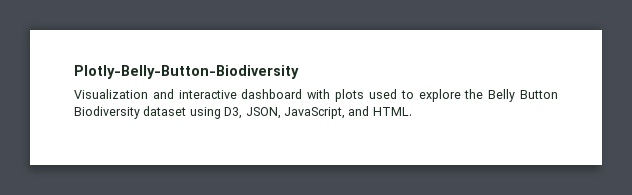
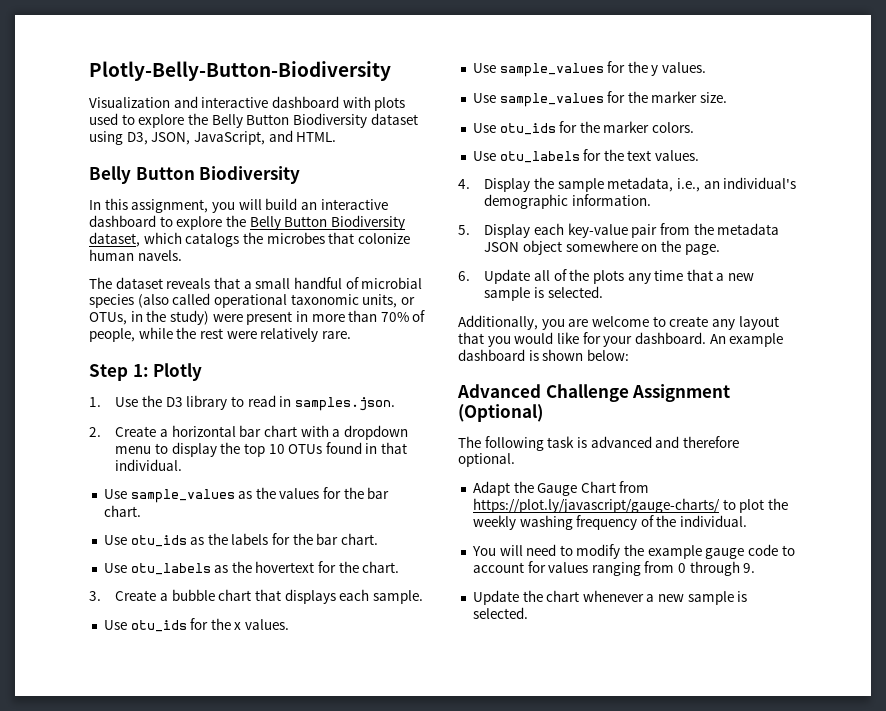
(412, 111) none -> [89,166,301,184] [89,198,388,213] [89,215,405,230] [89,232,410,247] [89,249,182,261] [89,277,423,289] [89,293,415,308] [89,310,426,325] [89,327,351,342] [89,363,203,381] [89,395,395,411] [89,425,408,440] [115,442,408,457] [115,459,183,471] [103,487,390,503] [103,505,141,517] [103,533,379,547] [103,561,400,575] [89,589,423,604] [103,618,290,632] [472,61,707,77] [472,91,728,107] [472,121,695,135] [472,149,700,163] [458,177,797,192] [484,194,651,209] [458,223,780,238] [484,240,720,255] [458,269,755,284] [484,286,603,301] [458,315,779,330] [458,332,784,347] [458,349,629,361] [457,384,731,402] [458,404,543,422] [458,436,739,451] [458,453,515,467] [472,481,650,496] [472,498,788,513] [472,515,748,530] [471,544,795,559] [472,561,756,576] [472,590,748,605] [472,607,528,619] // Belly Button Biodiversity // In this assignment, you will build an interactive dashboard to explore the Belly Button Biodiversity dataset, which catalogs the microbes that colonize human navels. // The dataset reveals that a small handful of microbial species (also called operational taxonomic units, or OTUs, in the study) were present in more than 70% of people, while the rest were relatively rare. // Step 1: Plotly // 1. Use the D3 library to read in samples.json. // 2. Create a horizontal bar chart with a dropdown menu to display the top 10 OTUs found in that individual. // Use sample_values as the values for the bar chart. // Use otu_ids as the labels for the bar chart. // Use otu_labels as the hovertext for the chart. // 3. Create a bubble chart that displays each sample. // Use otu_ids for the x values. // Use sample_values for the y values. // Use sample_values for the marker size. // Use otu_ids for the marker colors. // Use otu_labels for the text values. // 4. Display the sample metadata, i.e., an individual's demographic information. // 5. Display each key-value pair from the metadata JSON object somewhere on the page. // 6. Update all of the plots any time that a new sample is selected. // Additionally, you are welcome to create any layout that you would like for your dashboard. An example dashboard is shown below: // Advanced Challenge Assignment (Optional) // The following task is advanced and therefore optional. // Adapt the Gauge Chart from https://plot.ly/javascript/gauge-charts/ to plot the weekly washing frequency of the individual. // You will need to modify the example gauge code to account for values ranging from 0 through 9. // Update the chart whenever a new sample is selected.

